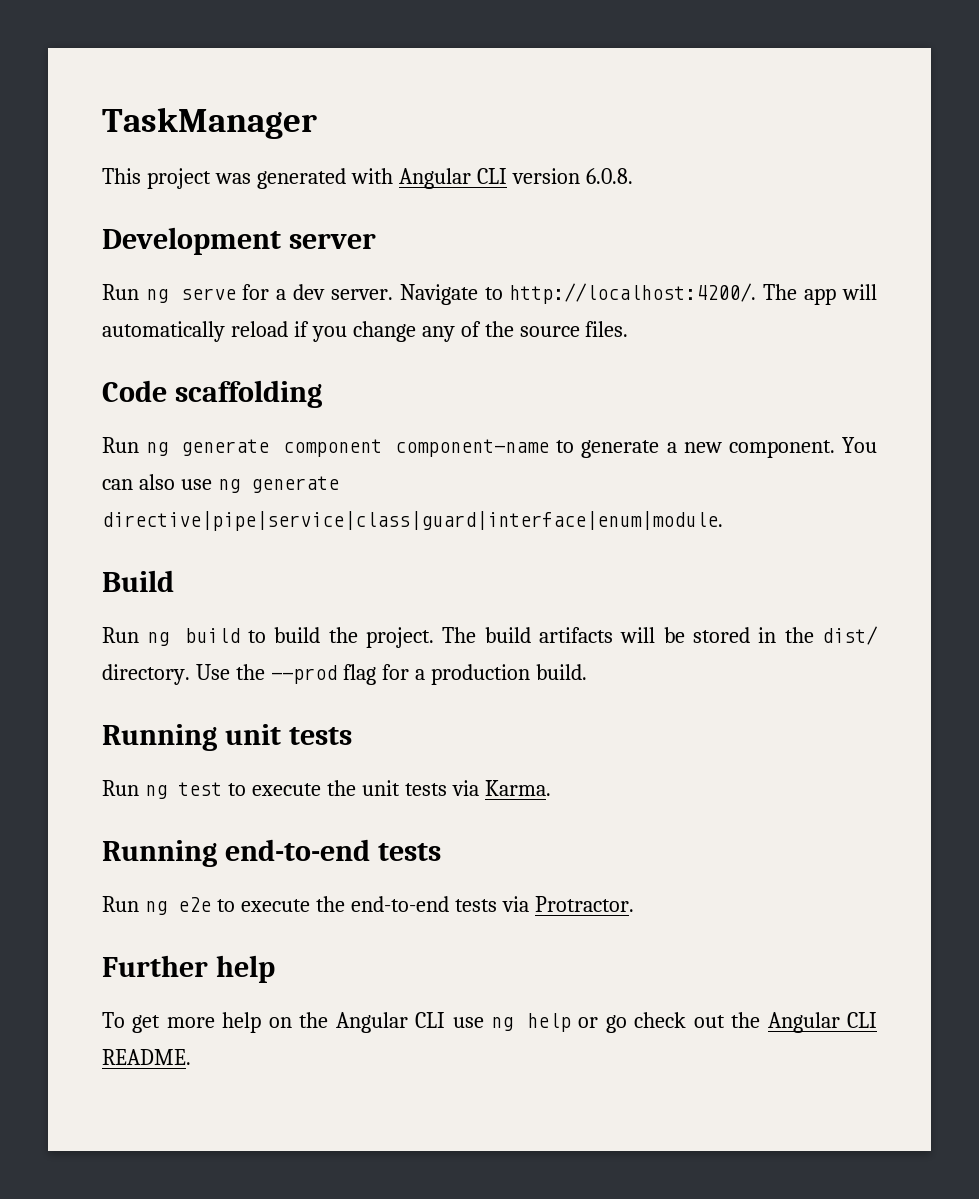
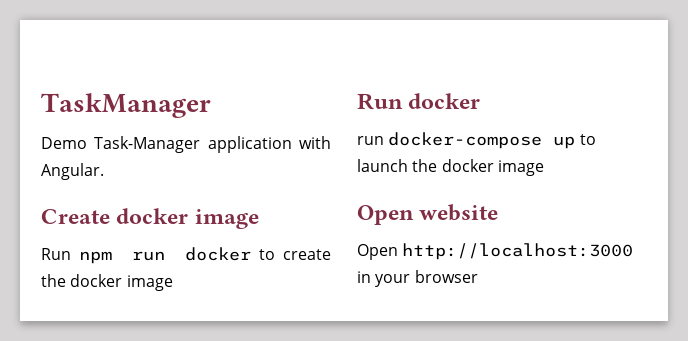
[102,168,633,189] [102,227,376,255] [102,283,878,305] [102,321,629,342] [102,380,322,408] [102,437,878,458] [102,474,339,493] [102,511,723,531] [102,570,174,592] [102,626,878,648] [102,664,587,685] [102,724,352,751] [102,780,551,799] [102,839,441,867] [102,896,634,915] [102,955,275,983] [102,1012,877,1033] [102,1049,191,1065] This project was generated with Angular CLI version 6.0.8. // Development server // Run ng serve for a dev server. Navigate to http://localhost:4200/. The app will automatically reload if you change any of the source files. // Code scaffolding // Run ng generate component component-name to generate a new component. You can also use ng generate directive|pipe|service|class|guard|interface|enum|module. // Build // Run ng build to build the project. The build artifacts will be stored in the dist/ directory. Use the --prod flag for a production build. // Running unit tests // Run ng test to execute the unit tests via Karma. // Running end-to-end tests // Run ng e2e to execute the end-to-end tests via Protractor. // Further help // To get more help on the Angular CLI use ng help or go check out the Angular CLI README. -> [41,136,332,153] [41,163,104,180] [41,208,259,229] [41,247,332,264] [41,274,173,291] [357,93,481,110] [357,132,596,149] [357,159,544,176] [357,204,499,225] [357,243,634,260] [357,270,478,287] Demo Task-Manager application with Angular. // Create docker image // Run npm run docker to create the docker image // Run docker // run docker-compose up to launch the docker image // Open website // Open http://localhost:3000 in your browser

